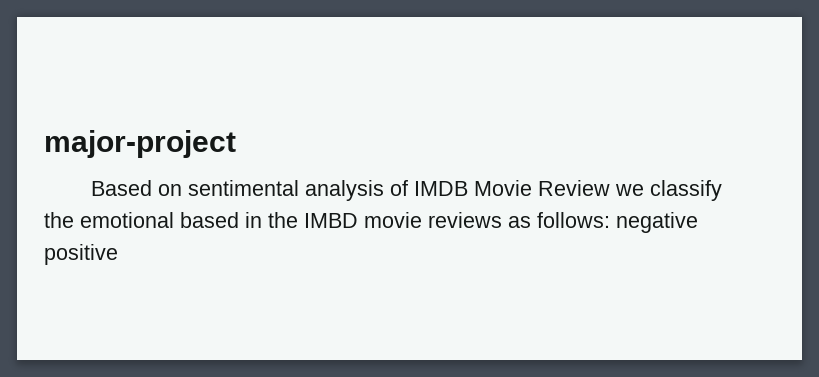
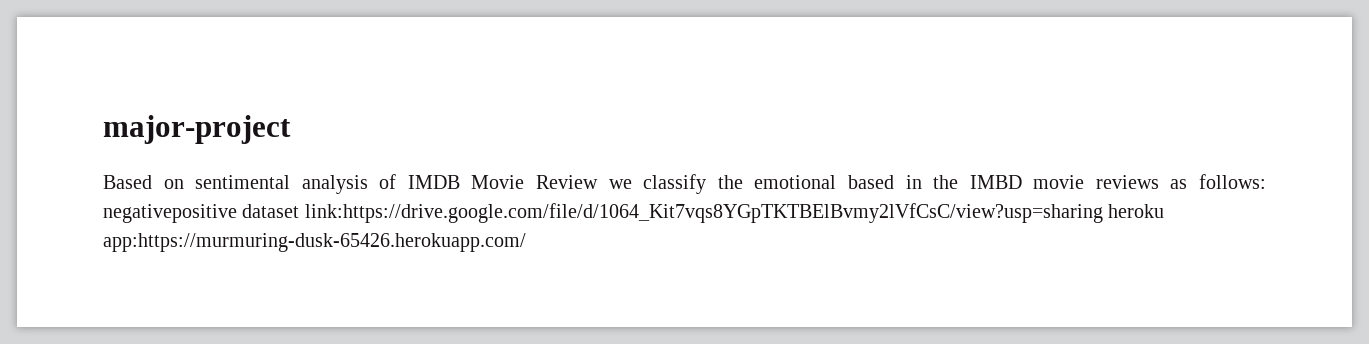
[616,212,698,233] [44,244,118,265] negative positive -> [103,203,1165,223] [103,233,526,252] negativepositive dataset link:https://drive.google.com/file/d/1064_Kit7vqs8YGpTKTBElBvmy2lVfCsC/view?usp=sharing heroku app:https://murmuring-dusk-65426.herokuapp.com/

